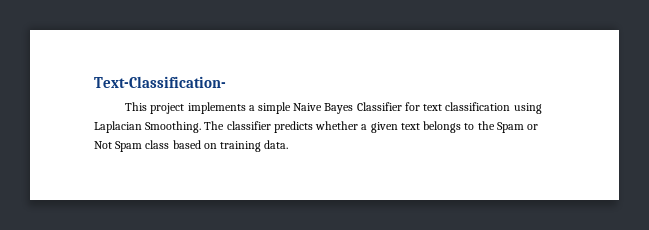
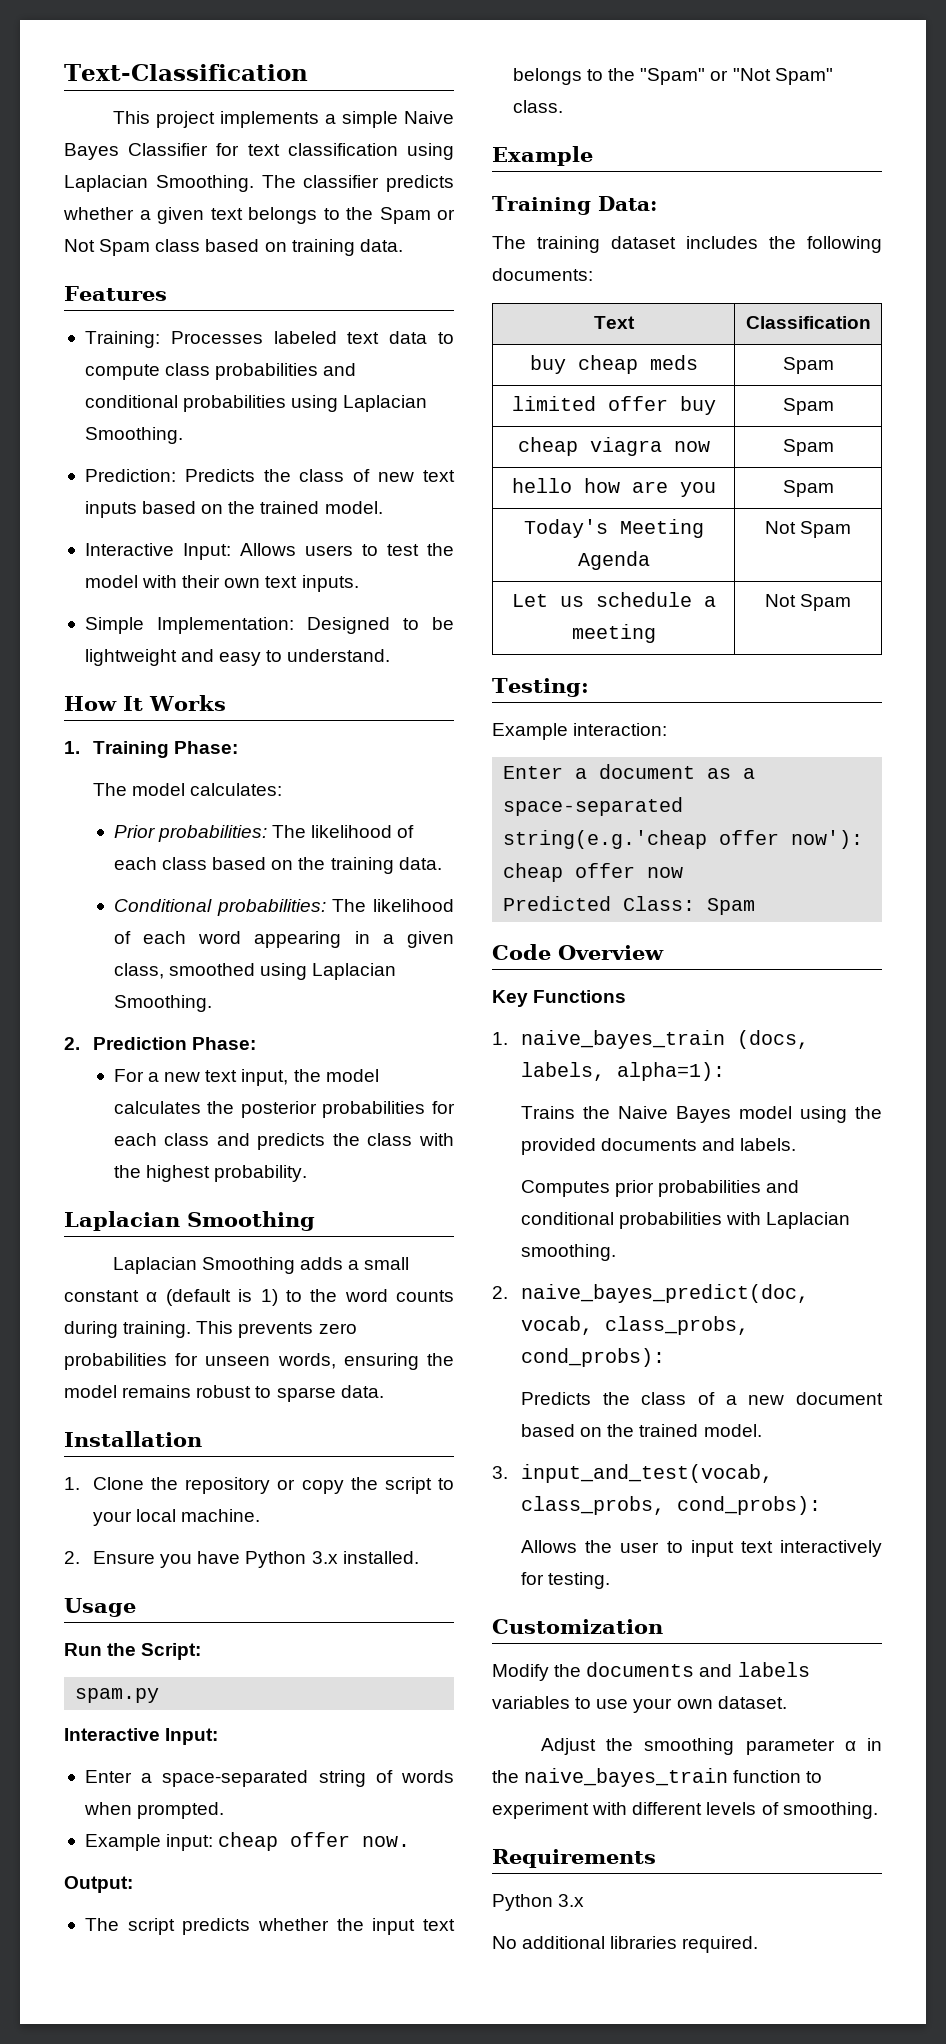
[94,76,226,88] Text-Classification- -> [64,64,308,81] Text-Classification
(289, 144) none -> [64,286,167,301] [84,331,455,348] [84,363,357,380] [84,395,428,412] [84,427,183,444] [84,469,456,482] [84,501,383,518] [84,543,454,560] [84,575,359,592] [84,617,455,634] [84,649,391,666] [64,695,226,711] [64,741,239,758] [93,783,283,796] [113,825,415,842] [113,857,442,874] [113,899,454,916] [113,931,454,948] [113,963,397,980] [113,995,212,1012] [64,1037,257,1050] [113,1069,379,1086] [113,1101,455,1118] [113,1133,455,1150] [113,1165,308,1182] [64,1211,315,1231] [112,1257,410,1274] [64,1289,454,1306] [64,1321,357,1338] [64,1353,454,1370] [64,1385,384,1402] [64,1431,202,1447] [64,1477,454,1494] [93,1509,261,1526] [64,1551,419,1568] [64,1598,136,1617] [64,1643,202,1660] [75,1688,160,1703] [64,1728,219,1745] [84,1770,455,1787] [83,1802,225,1819] [84,1832,411,1851] [64,1876,133,1893] [84,1918,456,1935] [512,68,833,85] [512,100,563,113] [492,146,593,166] [492,196,657,215] [492,236,882,253] [492,268,593,281] [593,316,635,329] [745,316,871,329] [529,355,698,374] [782,357,834,374] [511,396,716,415] [782,398,834,415] [517,437,710,456] [782,439,834,456] [511,478,716,497] [782,480,834,497] [523,519,704,538] [577,551,650,570] [764,521,852,538] [511,592,716,607] [571,624,656,643] [764,594,852,611] [492,678,589,697] [492,723,668,740] [503,764,756,779] [503,797,684,816] [503,830,864,849] [503,863,684,882] [503,896,756,915] [492,944,664,960] [492,990,627,1007] [492,1030,810,1049] [521,1062,726,1081] [521,1106,882,1123] [521,1138,797,1155] [521,1180,800,1197] [521,1212,851,1229] [521,1244,617,1261] [492,1284,810,1303] [521,1316,750,1335] [521,1348,666,1367] [521,1392,883,1405] [521,1424,762,1437] [492,1464,774,1483] [521,1496,822,1515] [521,1540,882,1557] [521,1572,611,1589] [492,1619,663,1634] [492,1662,810,1681] [492,1696,787,1713] [540,1738,882,1755] [492,1768,823,1787] [492,1802,878,1819] [492,1849,656,1868] [492,1894,585,1911] [492,1936,759,1953] // Features // Training: Processes labeled text data to compute class probabilities and conditional probabilities using Laplacian Smoothing. // Prediction: Predicts the class of new text inputs based on the trained model. // Interactive Input: Allows users to test the model with their own text inputs. // Simple Implementation: Designed to be lightweight and easy to understand. // How It Works // 1. Training Phase: // The model calculates: // Prior probabilities: The likelihood of each class based on the training data. // Conditional probabilities: The likelihood of each word appearing in a given class, smoothed using Laplacian Smoothing. // 2. Prediction Phase: // For a new text input, the model calculates the posterior probabilities for each class and predicts the class with the highest probability. // Laplacian Smoothing // Laplacian Smoothing adds a small constant α (default is 1) to the word counts during training. This prevents zero probabilities for unseen words, ensuring the model remains robust to sparse data. // Installation // 1. Clone the repository or copy the script to your local machine. // 2. Ensure you have Python 3.x installed. // Usage // Run the Script: // spam.py // Interactive Input: // Enter a space-separated string of words when prompted. // Example input: cheap offer now. // Output: // The script predicts whether the input text belongs to the "Spam" or "Not Spam" class. // Example // Training Data: // The training dataset includes the following documents: // Text | Classification // buy cheap meds | Spam // limited offer buy | Spam // cheap viagra now | Spam // hello how are you | Spam // Today's Meeting Agenda | Not Spam // Let us schedule a meeting | Not Spam // Testing: // Example interaction: // Enter a document as a space-separated string(e.g.'cheap offer now'): cheap offer now // Predicted Class: Spam // Code Overview // Key Functions // 1. naive_bayes_train (docs, labels, alpha=1): // Trains the Naive Bayes model using the provided documents and labels. // Computes prior probabilities and conditional probabilities with Laplacian smoothing. // 2. naive_bayes_predict(doc, vocab, class_probs, cond_probs): // Predicts the class of a new document based on the trained model. // 3. input_and_test(vocab, class_probs, cond_probs): // Allows the user to input text interactively for testing. // Customization // Modify the documents and labels variables to use your own dataset. // Adjust the smoothing parameter α in the naive_bayes_train function to experiment with different levels of smoothing. // Requirements // Python 3.x // No additional libraries required.

